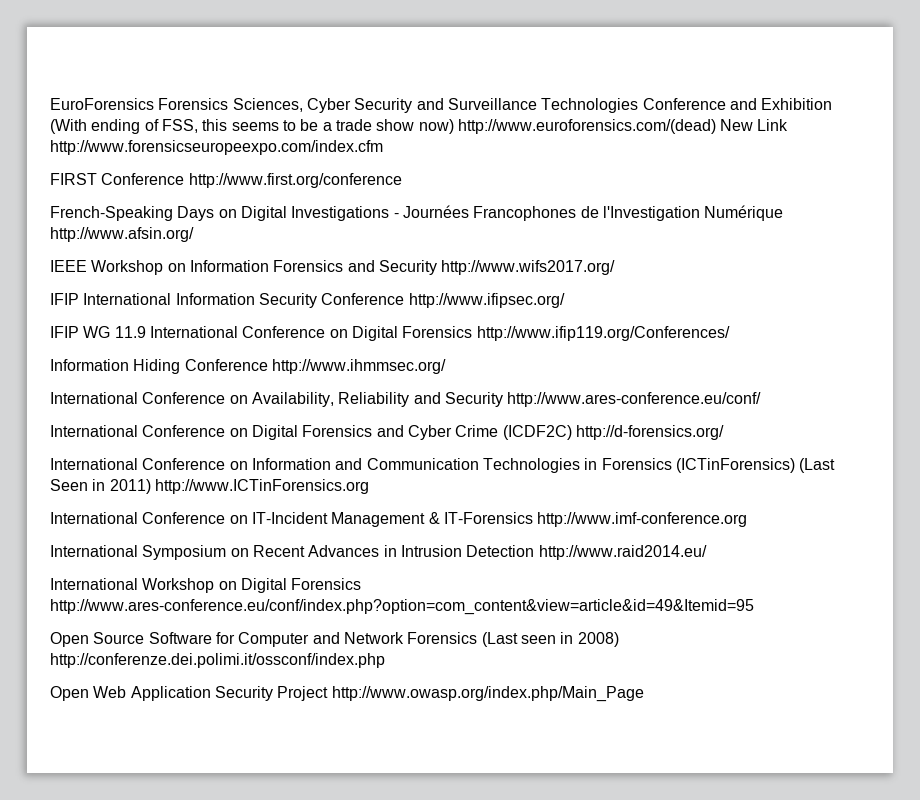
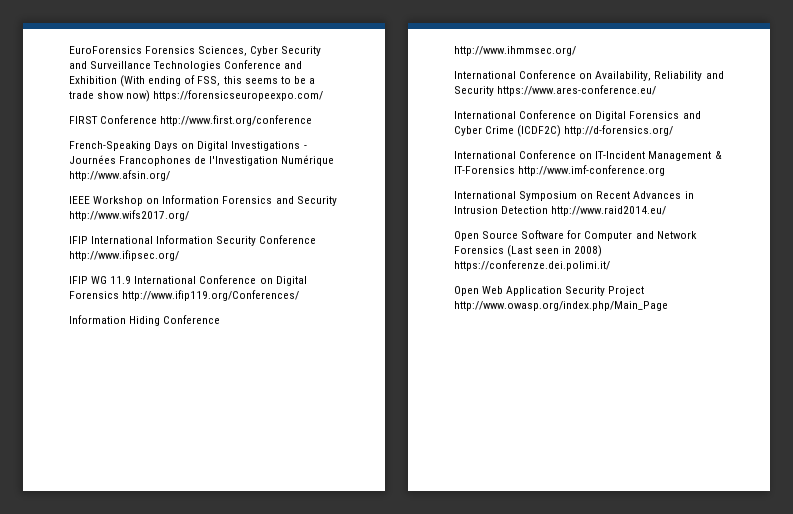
[457,119,789,134] [50,140,383,155] http://www.euroforensics.com/(dead) New Link http://www.forensicseuropeexpo.com/index.cfm -> [153,90,324,101] https://forensicseuropeexpo.com/
[507,392,762,407] http://www.ares-conference.eu/conf/ -> [497,85,657,96] https://www.ares-conference.eu/
[50,458,836,473] [50,479,369,494] // International Conference on Information and Communication Technologies in Forensics (ICTinForensics) (Last Seen in 2011) http://www.ICTinForensics.org -> (674, 130) none
[50,578,362,593] [50,599,754,615] // International Workshop on Digital Forensics http://www.ares-conference.eu/conf/index.php?option=com_content&view=article&id=49&Itemid=95 -> (667, 211) none
[50,653,385,668] http://conferenze.dei.polimi.it/ossconf/index.php -> [454,260,610,271] https://conferenze.dei.polimi.it/

